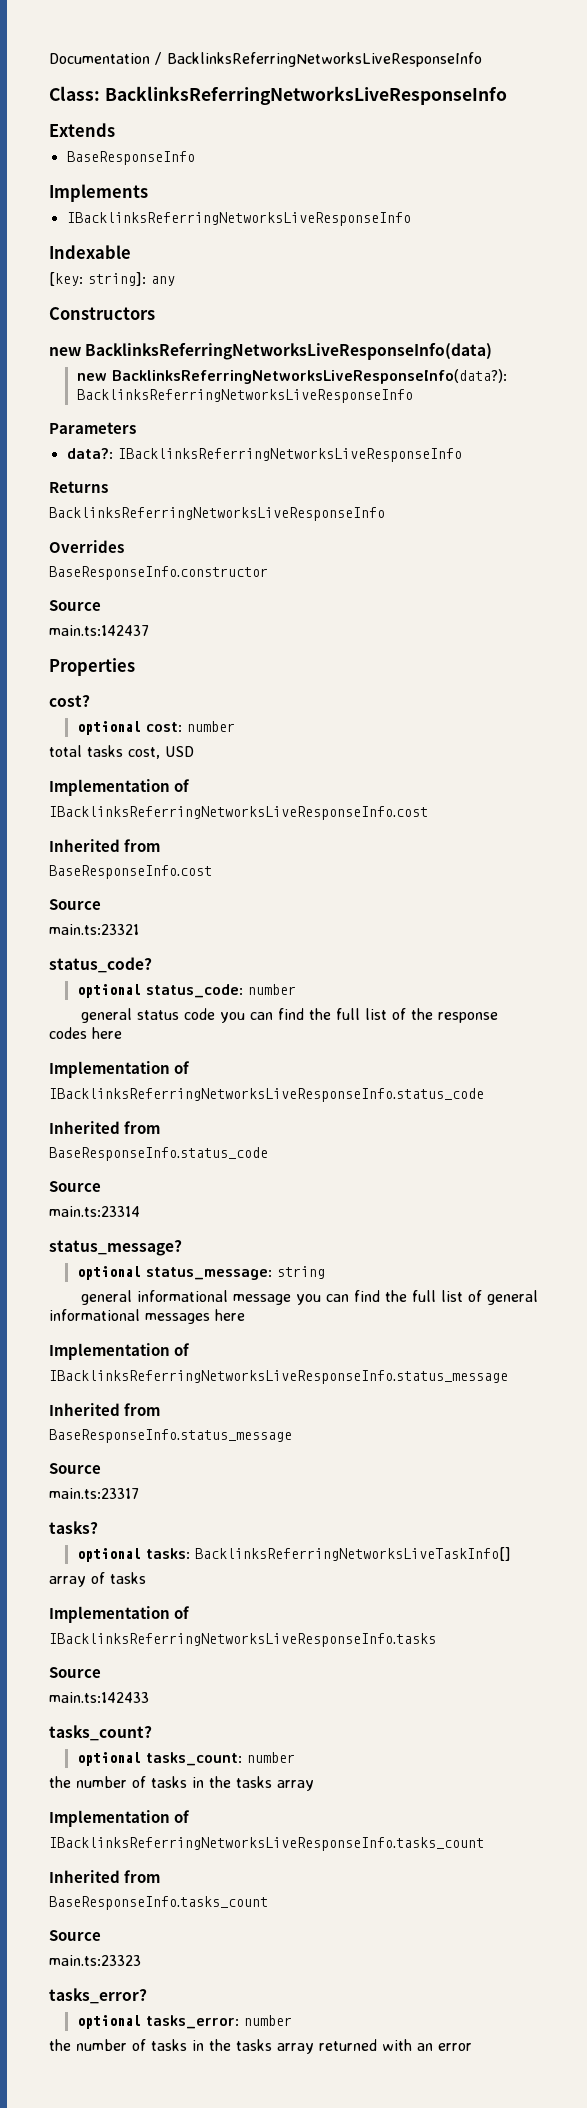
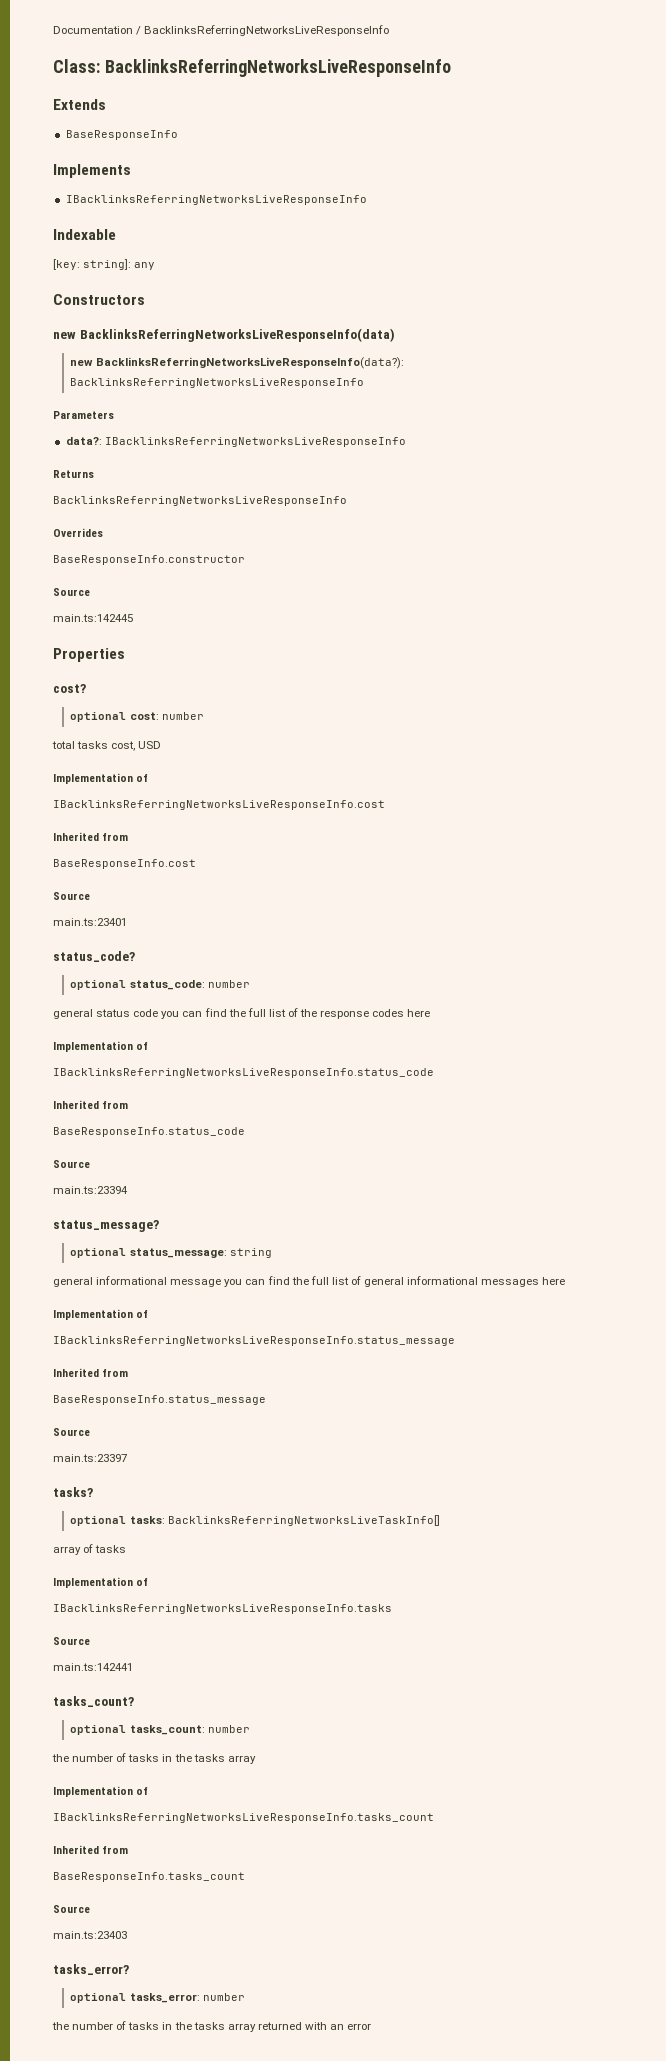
[49,625,149,636] main.ts:142437 -> [53,614,133,622] main.ts:142445
[49,924,139,935] main.ts:23321 -> [53,918,127,926] main.ts:23401
[49,1206,140,1217] main.ts:23314 -> [53,1186,128,1194] main.ts:23394
[49,1488,139,1499] main.ts:23317 -> [53,1454,127,1462] main.ts:23397
[49,1692,149,1703] main.ts:142433 -> [53,1663,133,1671] main.ts:142441
[49,1955,141,1966] main.ts:23323 -> [53,1931,127,1939] main.ts:23403

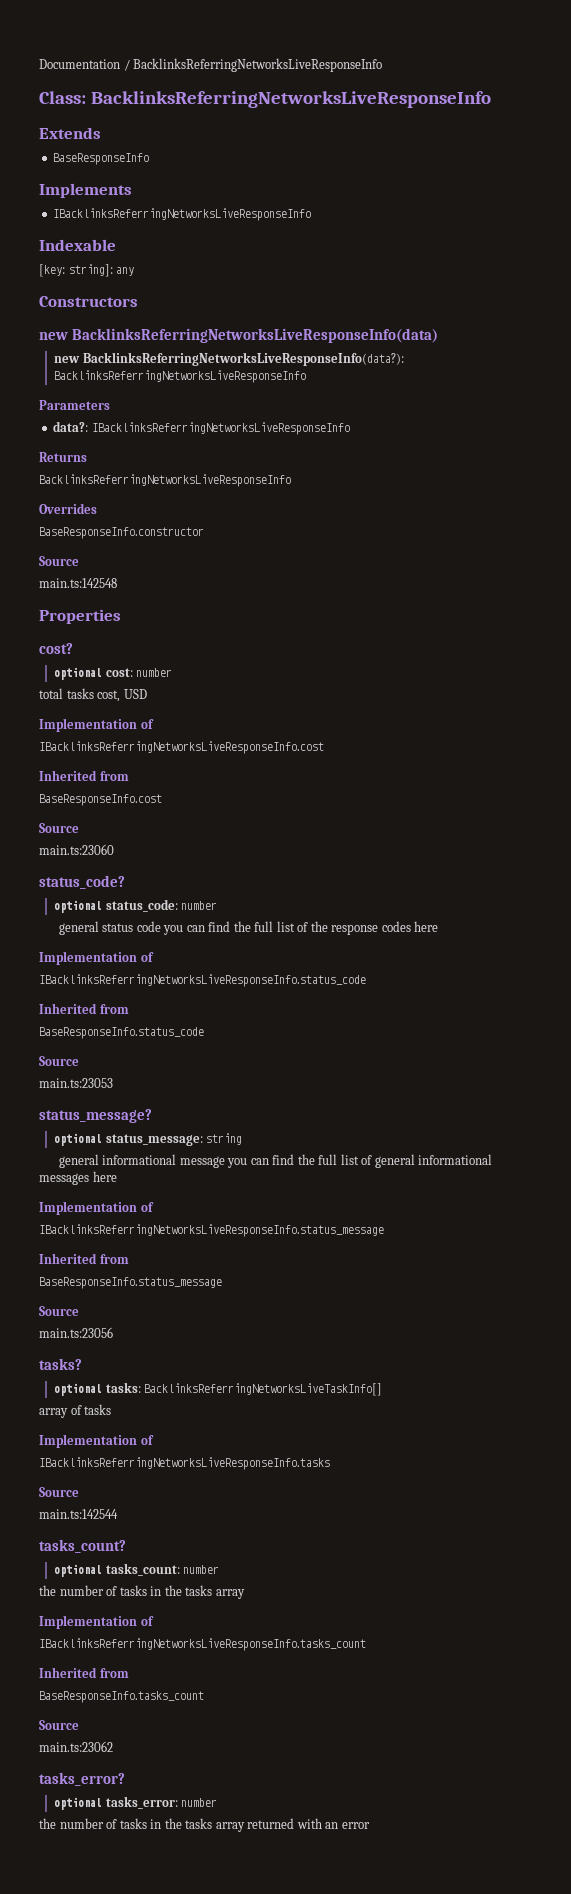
[53,614,133,622] main.ts:142445 -> [39,578,117,588] main.ts:142548
[53,918,127,926] main.ts:23401 -> [39,844,114,855] main.ts:23060
[53,1186,128,1194] main.ts:23394 -> [39,1078,113,1088] main.ts:23053
[53,1454,127,1462] main.ts:23397 -> [39,1327,113,1338] main.ts:23056
[53,1663,133,1671] main.ts:142441 -> [39,1509,118,1519] main.ts:142544
[53,1931,127,1939] main.ts:23403 -> [39,1741,113,1752] main.ts:23062

